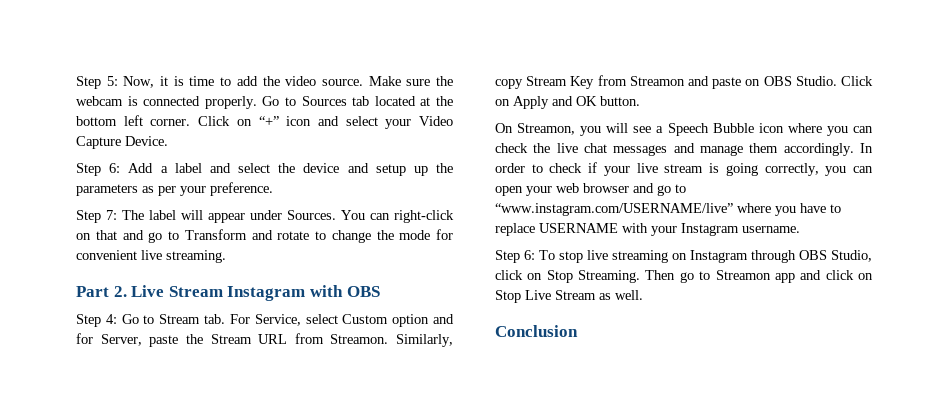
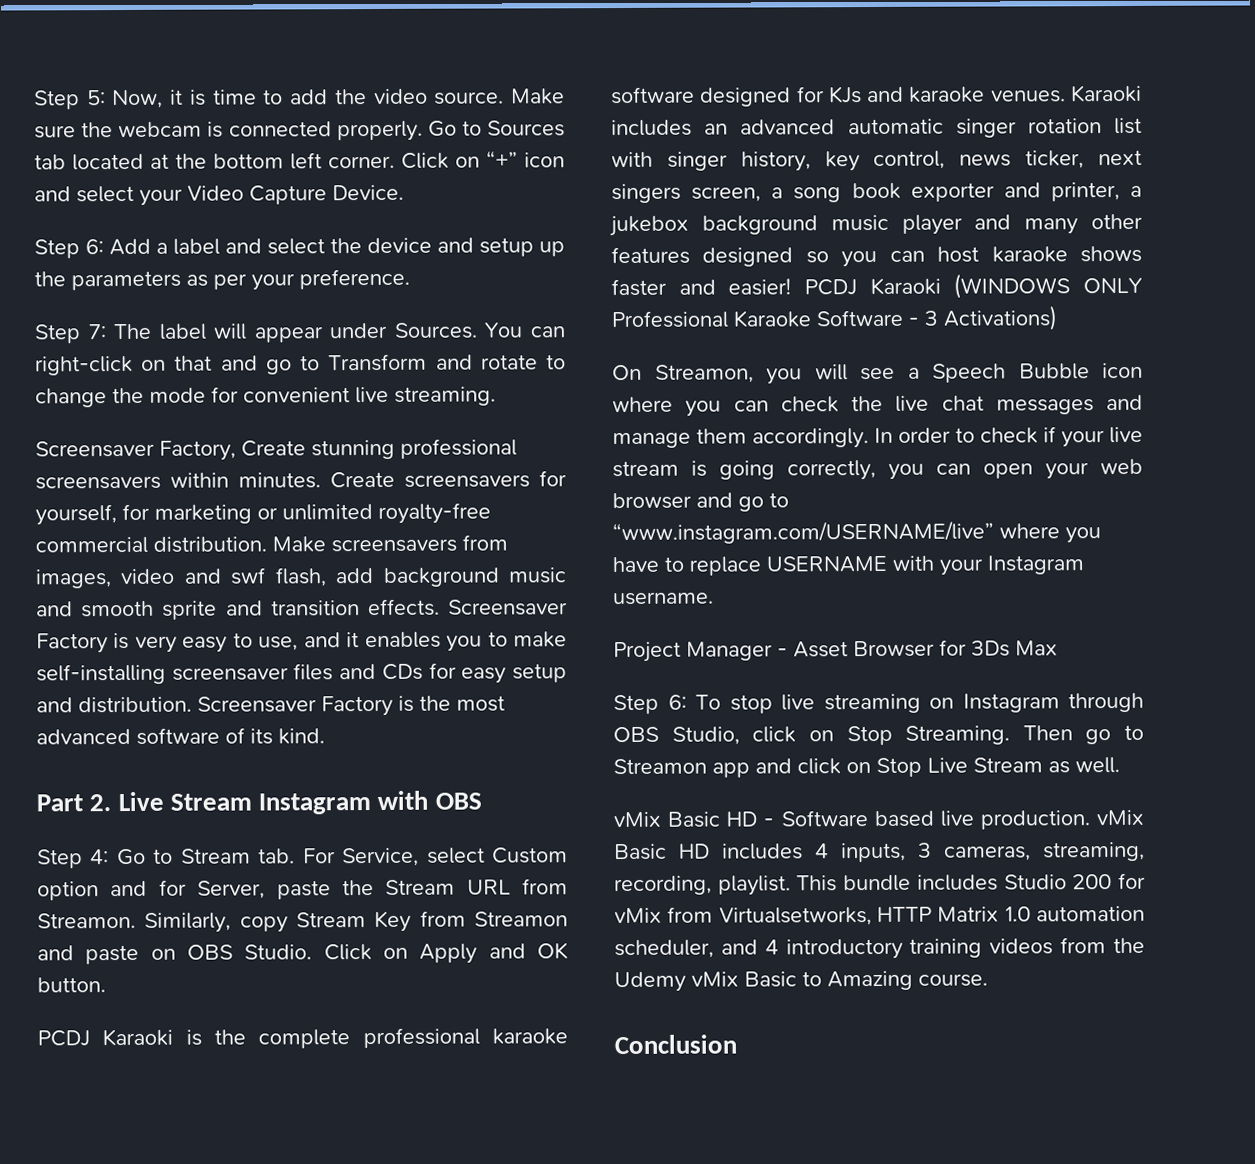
(226, 256) none -> [35,438,517,461] [35,470,567,490] [35,502,491,526] [35,534,508,554] [35,567,567,589] [36,598,568,620] [36,631,567,654] [36,662,567,685] [36,695,505,717] [36,727,325,745] // Screensaver Factory, Create stunning professional screensavers within minutes. Create screensavers for yourself, for marketing or unlimited royalty-free commercial distribution. Make screensavers from images, video and swf flash, add background music and smooth sprite and transition effects. Screensaver Factory is very easy to use, and it enables you to make self-installing screensaver files and CDs for easy setup and distribution. Screensaver Factory is the most advanced software of its kind.
(640, 101) none -> [37,1027,568,1049] [611,84,1142,107] [611,117,1142,138] [611,149,1142,172] [611,182,1142,204] [609,213,1143,237] [611,245,1142,268] [611,273,1143,299] [611,305,1057,331] // PCDJ Karaoki is the complete professional karaoke software designed for KJs and karaoke venues. Karaoki includes an advanced automatic singer rotation list with singer history, key control, news ticker, next singers screen, a song book exporter and printer, a jukebox background music player and many other features designed so you can host karaoke shows faster and easier! PCDJ Karaoki (WINDOWS ONLY Professional Karaoke Software - 3 Activations)
(800, 229) none -> [613,639,1058,663] // Project Manager - Asset Browser for 3Ds Max
(643, 295) none -> [613,809,1144,830] [614,841,1145,863] [614,872,1146,896] [614,905,1145,926] [614,937,1145,960] [614,970,988,993] // vMix Basic HD - Software based live production. vMix Basic HD includes 4 inputs, 3 cameras, streaming, recording, playlist. This bundle includes Studio 200 for vMix from Virtualsetworks, HTTP Matrix 1.0 automation scheduler, and 4 introductory training videos from the Udemy vMix Basic to Amazing course.

